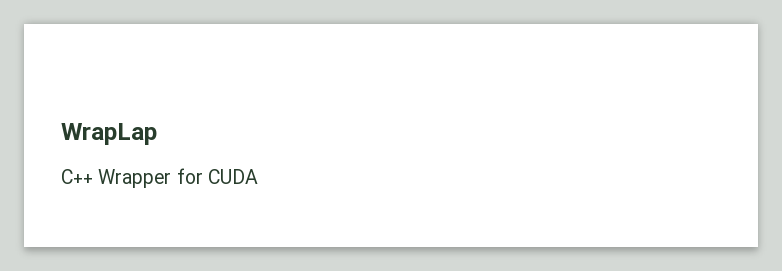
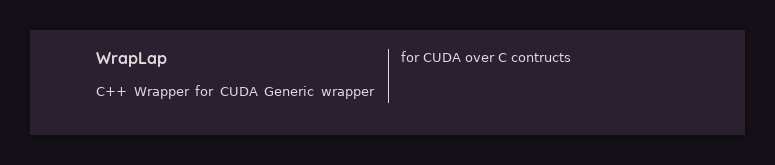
(258, 176) none -> [264,86,375,99] [401,51,571,62] Generic wrapper for CUDA over C contructs

